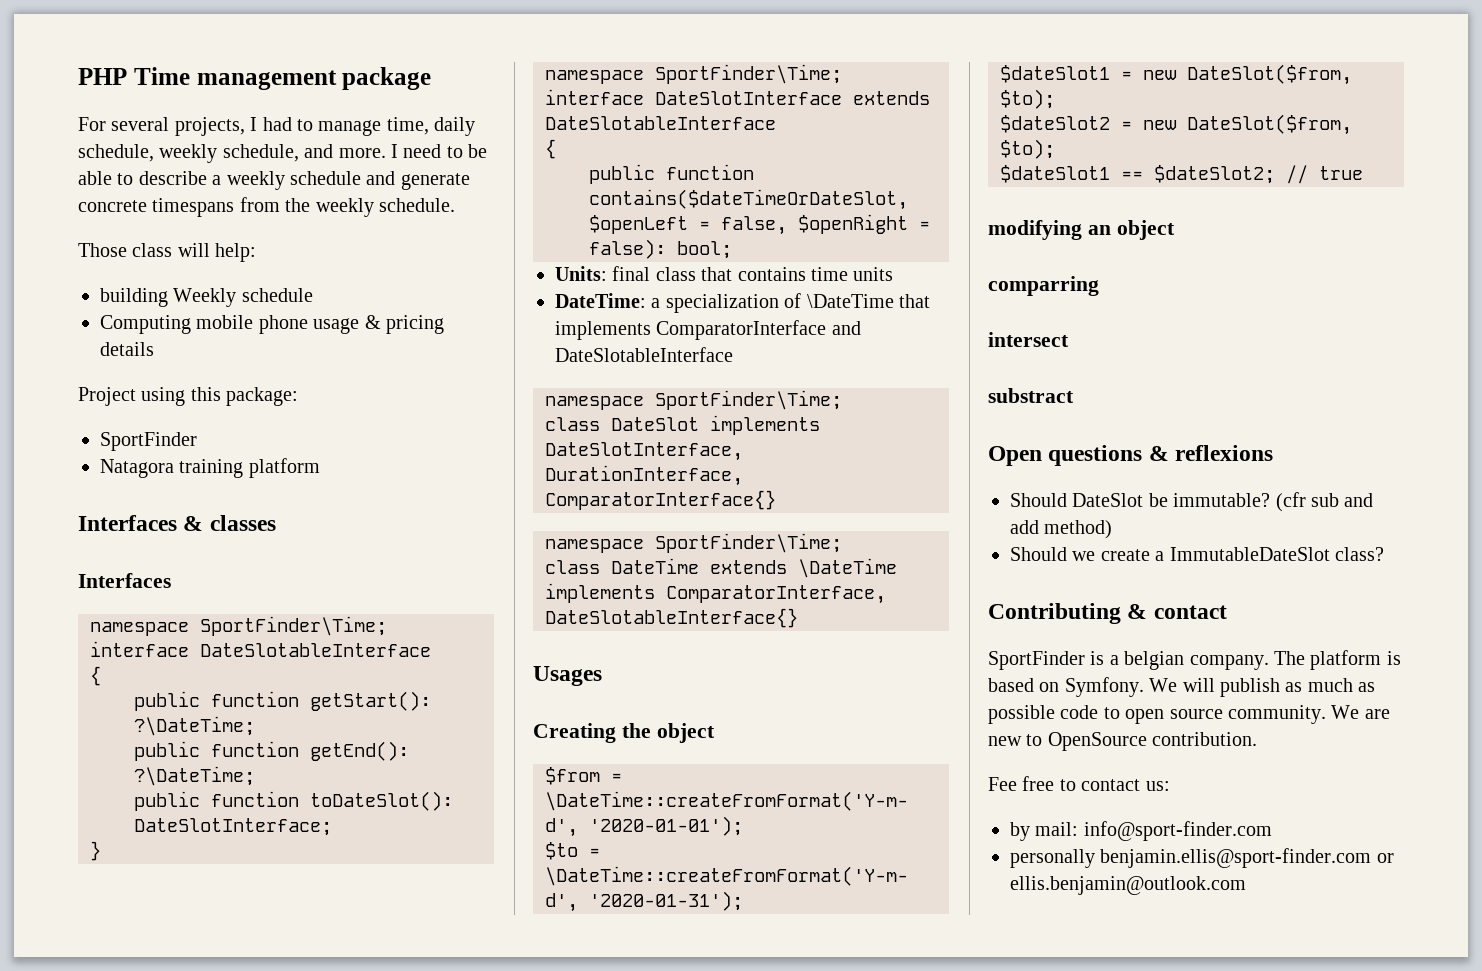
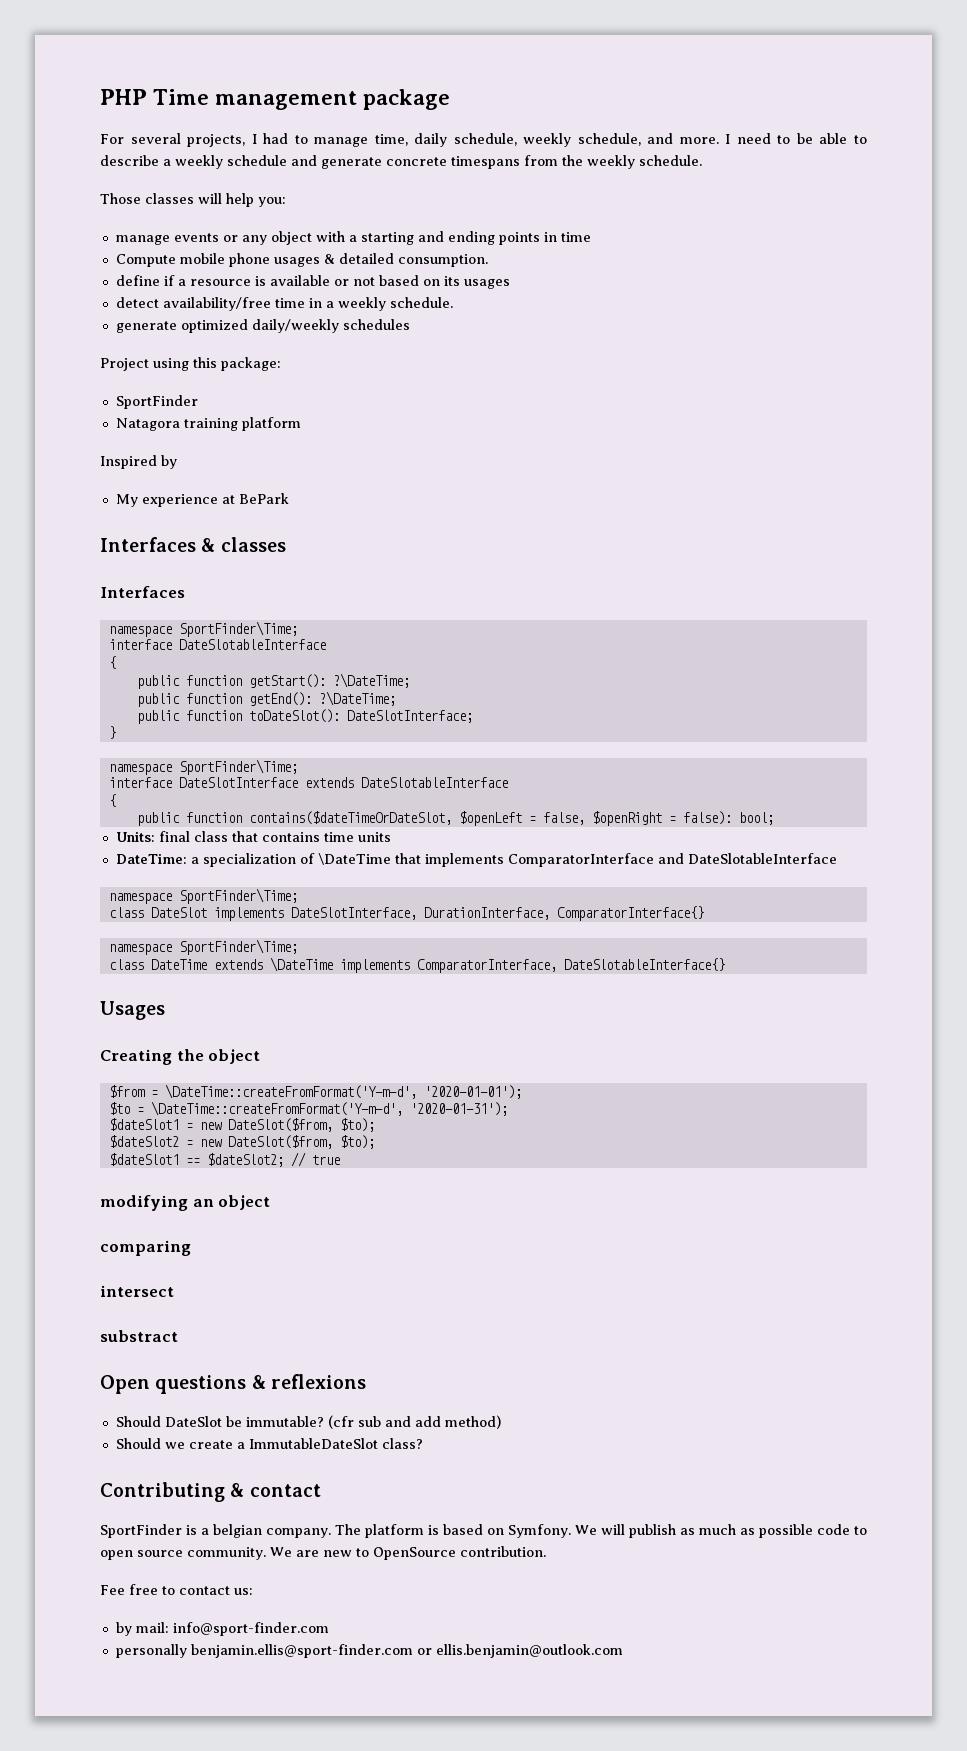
[132,243,257,262] [100,288,313,307] [100,315,444,334] [100,342,154,356] class will help: // building Weekly schedule // Computing mobile phone usage & pricing details -> [145,193,286,207] [115,231,591,245] [115,253,488,267] [115,275,510,289] [115,297,453,311] [115,319,410,333] classes will help you: // manage events or any object with a starting and ending points in time // Compute mobile phone usages & detailed consumption. // define if a resource is available or not based on its usages // detect availability/free time in a weekly schedule. // generate optimized daily/weekly schedules
(320, 468) none -> [100,455,177,469] [115,493,289,507] // Inspired by // My experience at BePark
[988,276,1099,296] comparring -> [100,1240,191,1256] comparing

